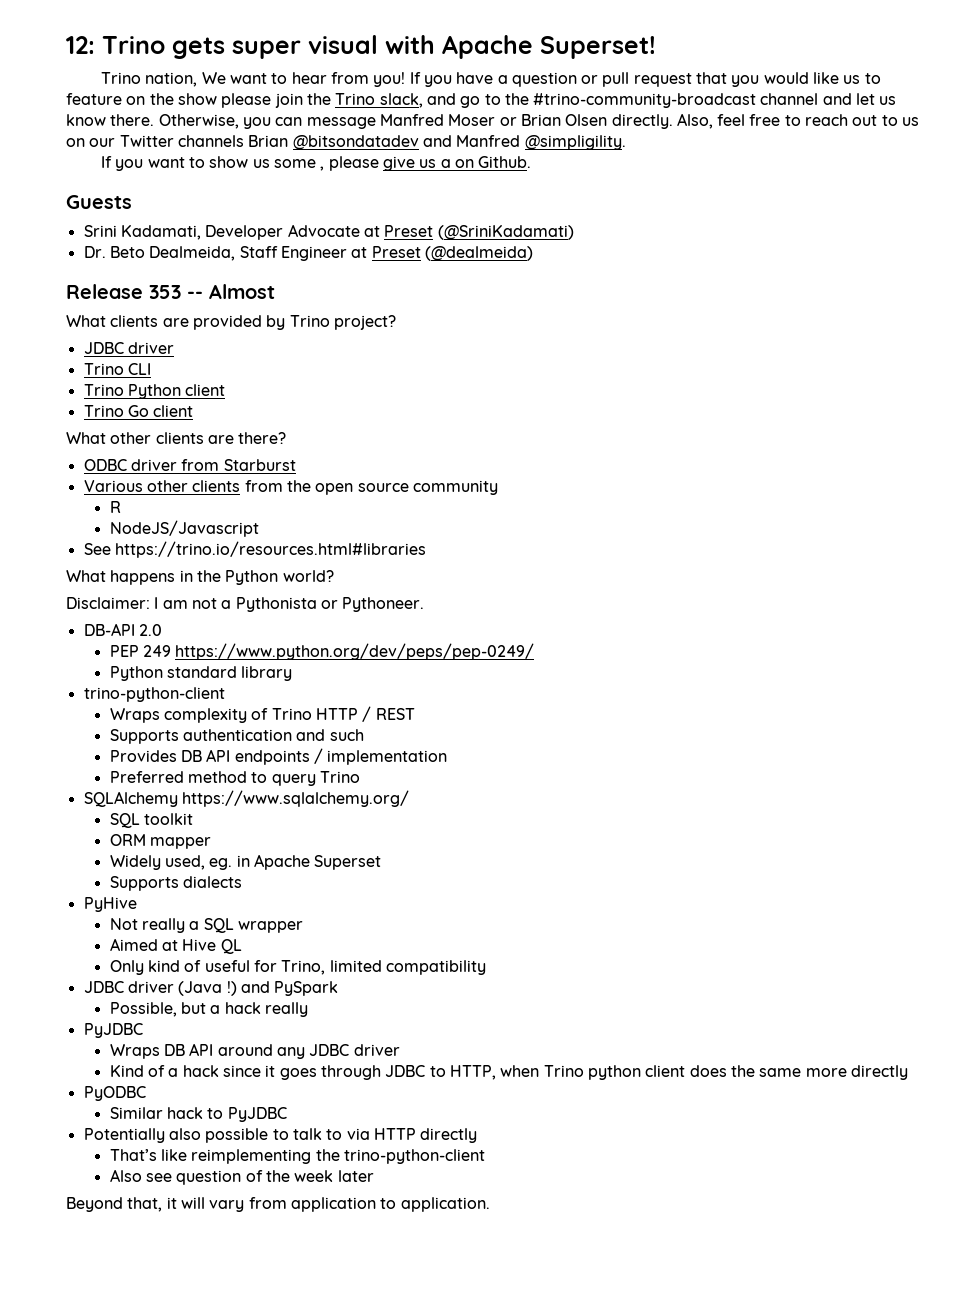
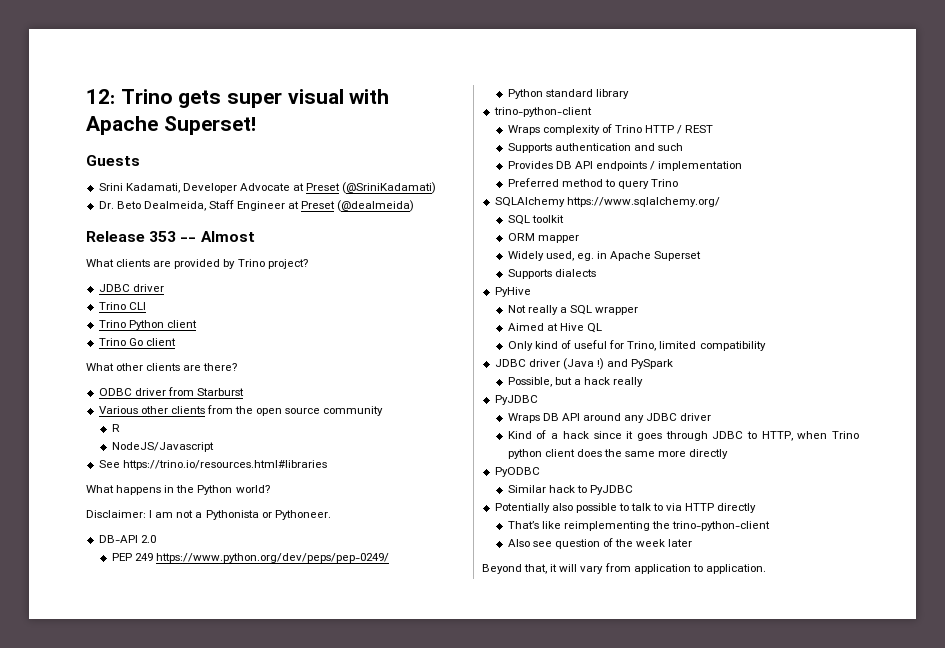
[101,72,881,87] [66,93,897,108] [66,113,920,129] [66,135,626,150] [101,156,532,171] // Trino nation, We want to hear from you! If you have a question or pull request that you would like us to feature on the show please join the Trino slack, and go to the #trino-community-broadcast channel and let us know there. Otherwise, you can message Manfred Moser or Brian Olsen directly. Also, feel free to reach out to us on our Twitter channels Brian @bitsondatadev and Manfred @simpligility. // If you want to show us some , please give us a on Github. -> (256, 125) none

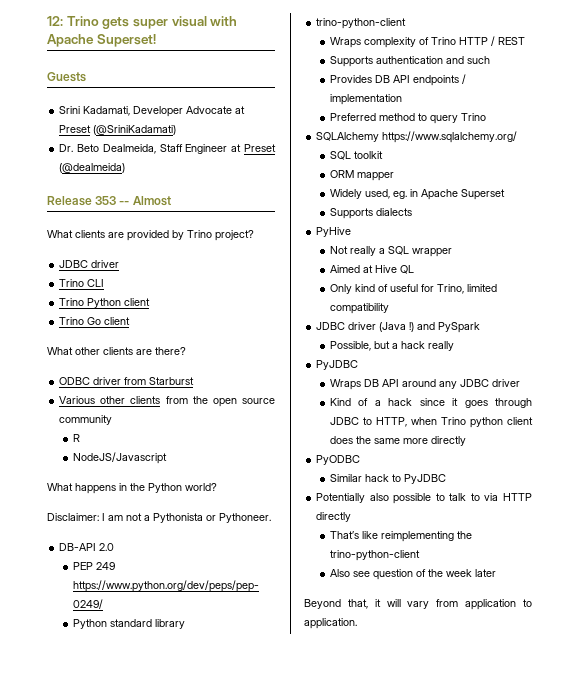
[98,460,327,470] // See https://trino.io/resources.html#libraries -> (167, 458) none

